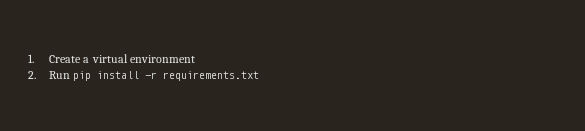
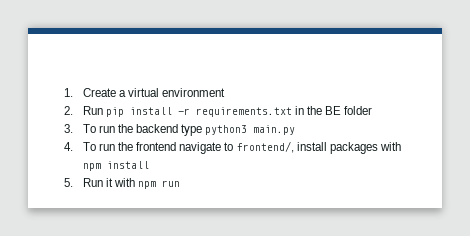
(260, 76) none -> [295,106,373,115] [64,124,296,136] [64,141,401,154] [82,161,149,171] [64,178,181,189] in the BE folder // 3. To run the backend type python3 main.py // 4. To run the frontend navigate to frontend/, install packages with npm install // 5. Run it with npm run

